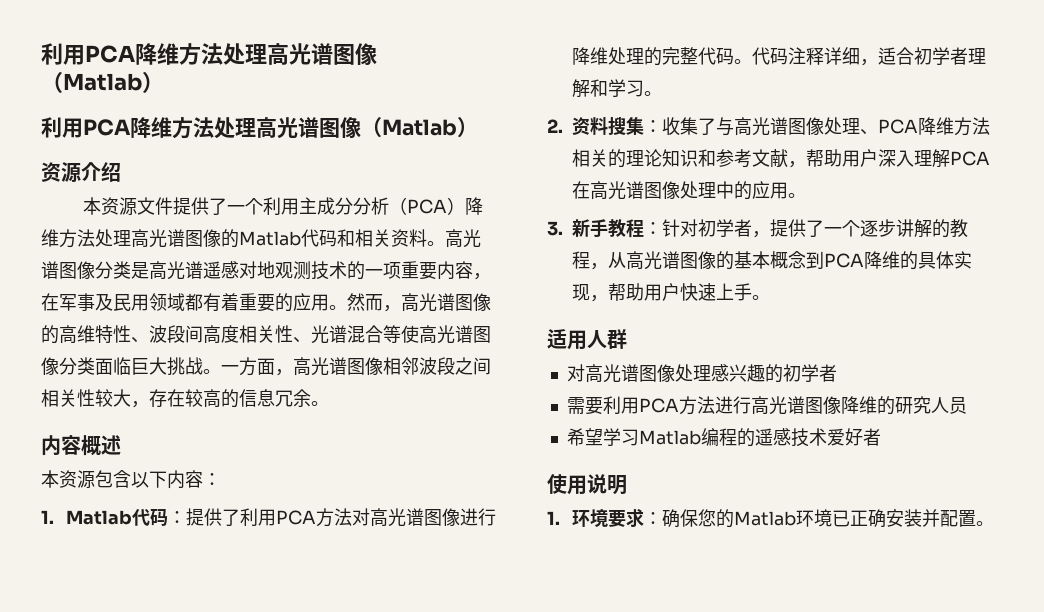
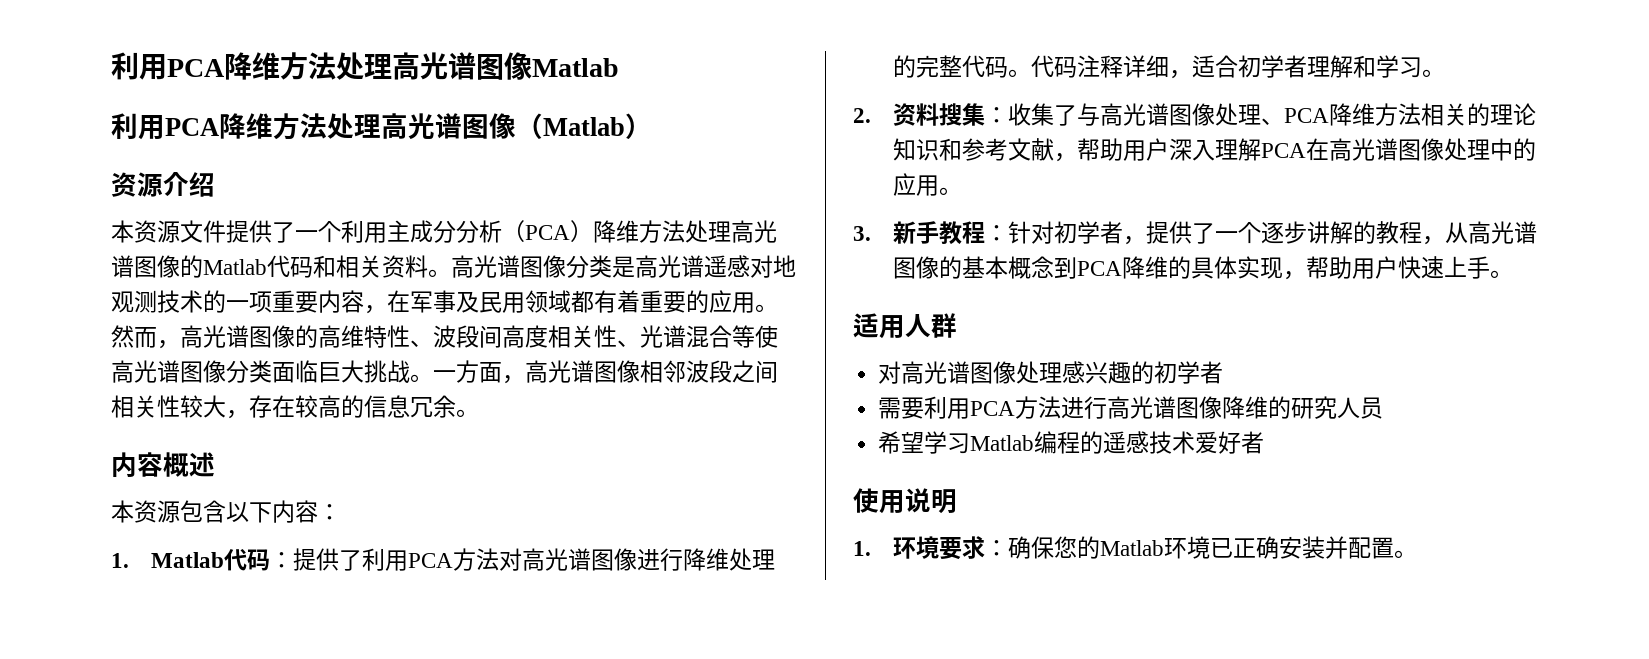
[41,43,377,65] [41,71,164,93] 利用PCA降维方法处理高光谱图像（Matlab） -> [111,52,619,80] 利用PCA降维方法处理高光谱图像Matlab

